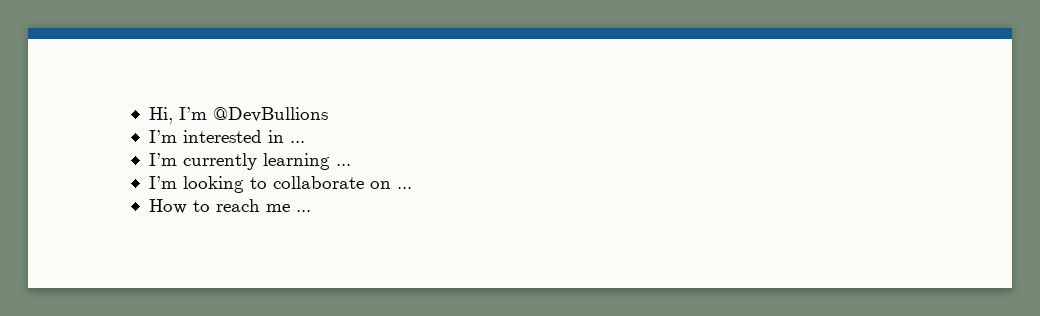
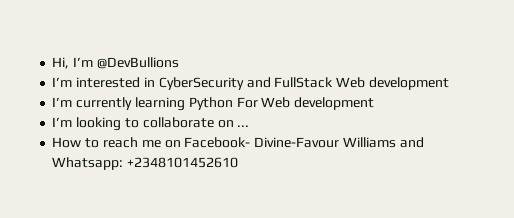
[289,141,305,143] ... -> [158,77,449,90] CyberSecurity and FullStack Web development
[335,164,351,166] ... -> [188,97,375,110] Python For Web development
[295,210,311,212] ... -> [164,137,424,148] [52,157,239,170] on Facebook- Divine-Favour Williams and Whatsapp: +2348101452610

